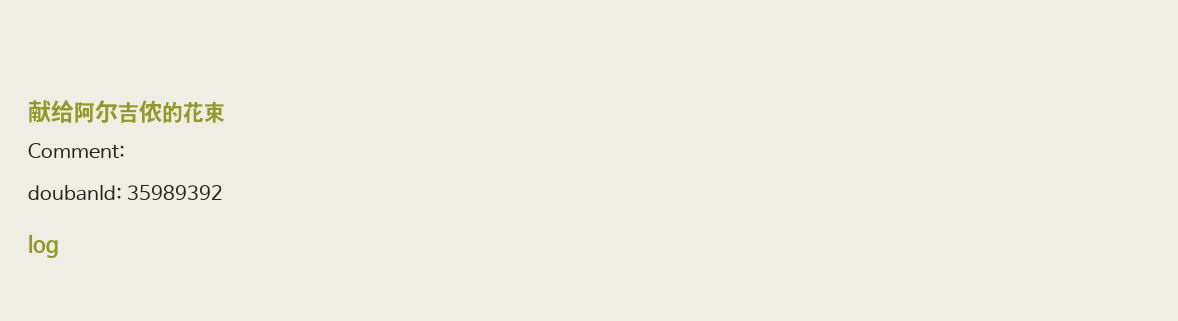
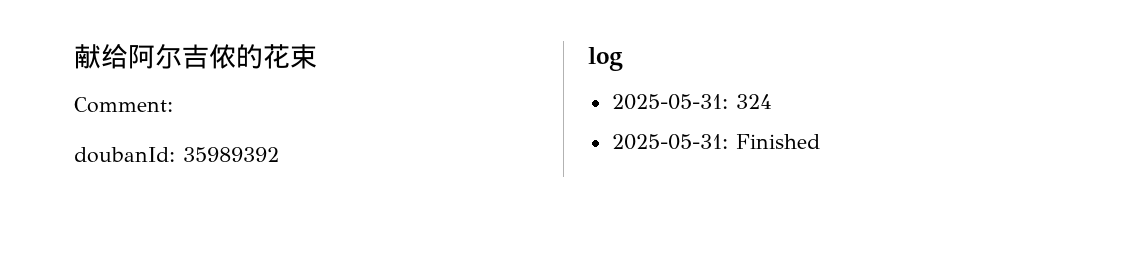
(59, 246) none -> [611,94,772,110] [611,134,820,150] // 2025-05-31: 324 // 2025-05-31: Finished

